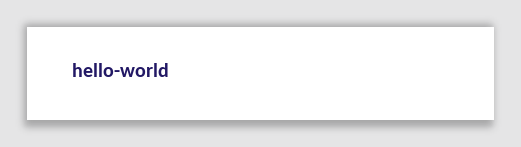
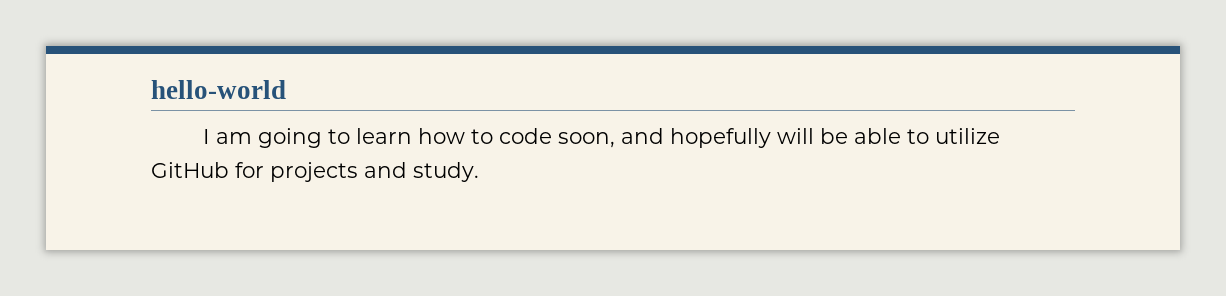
(169, 70) none -> [202,128,1000,148] [151,162,479,182] // I am going to learn how to code soon, and hopefully will be able to utilize GitHub for projects and study.

